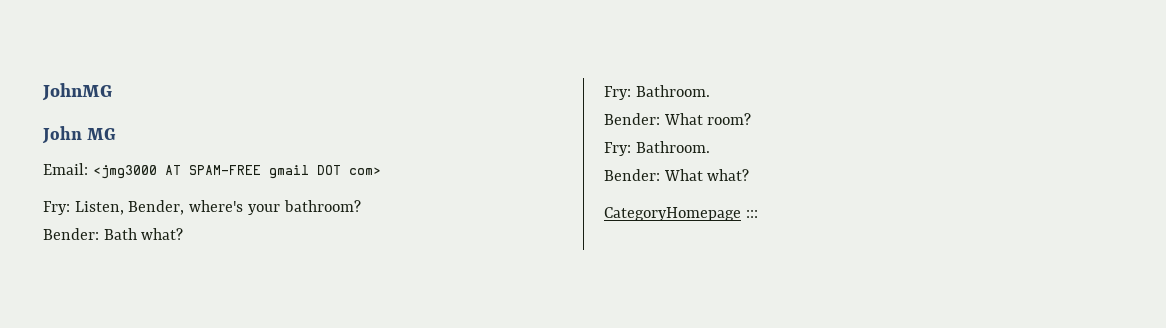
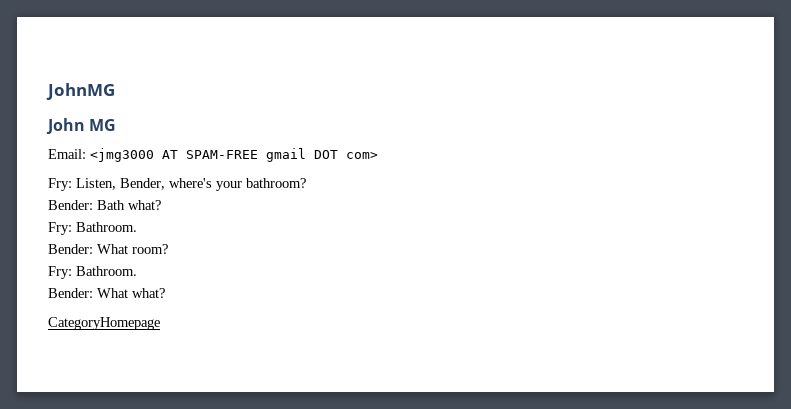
[745,210,758,218] ::: -> (160, 323) none

